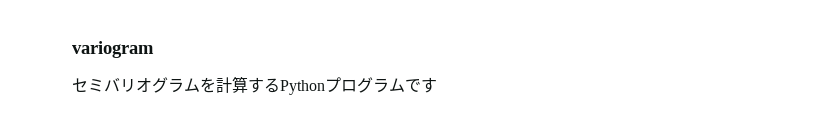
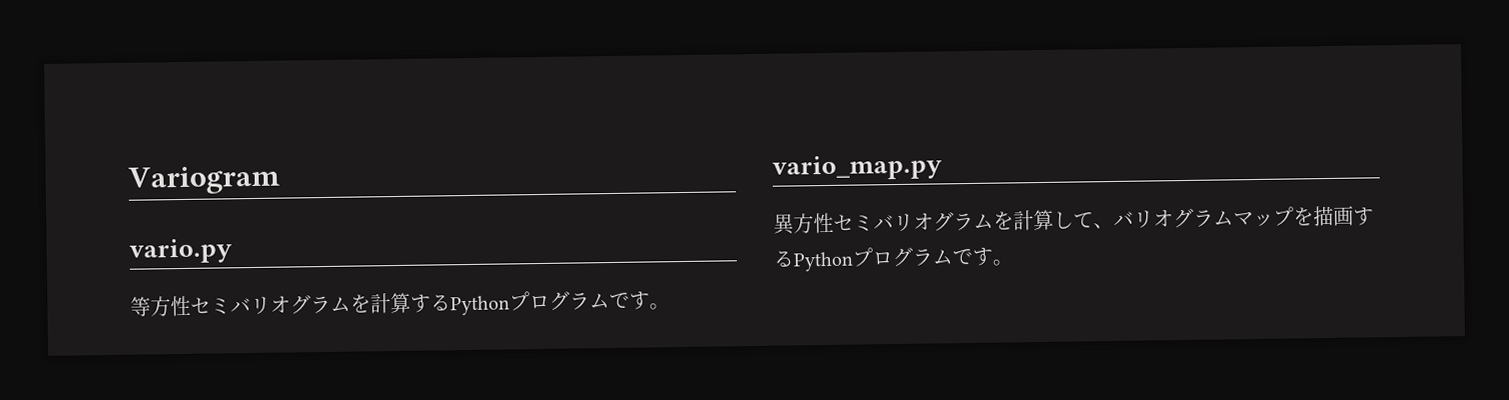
[72,41,154,58] variogram // -> [128,165,280,195] [129,238,232,264] [130,295,191,317] Variogram // vario.py // 等方性
(437, 85) none -> [649,303,670,310] [772,154,942,181] [773,205,1374,235] [773,246,1013,272] 。 // vario_map.py // 異方性セミバリオグラムを計算して、バリオグラムマップを描画するPythonプログラムです。

